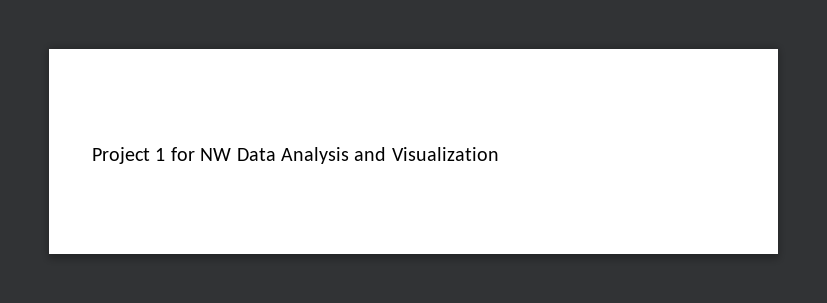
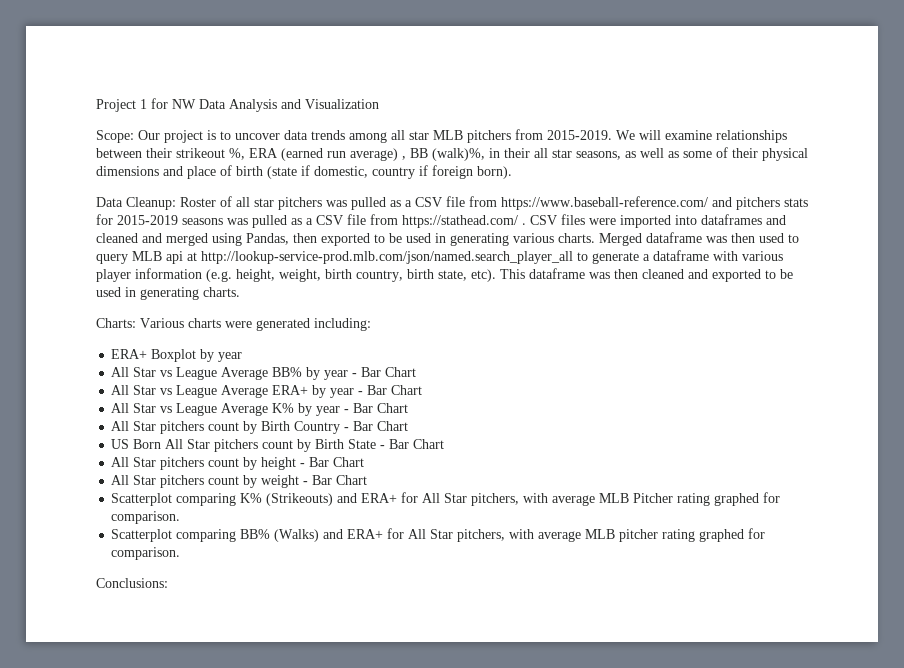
(499, 154) none -> [96,129,787,143] [96,147,808,161] [96,165,512,179] [96,196,808,210] [96,214,786,228] [96,232,799,246] [96,250,783,264] [96,268,793,282] [96,287,240,300] [96,318,371,331] [111,349,243,362] [111,367,417,380] [111,385,423,398] [111,403,409,416] [111,421,409,434] [111,439,445,452] [111,457,365,470] [111,475,368,488] [111,492,781,506] [111,511,181,524] [111,528,766,542] [111,547,181,560] [96,578,168,588] // Scope: Our project is to uncover data trends among all star MLB pitchers from 2015-2019. We will examine relationships between their strikeout %, ERA (earned run average) , BB (walk)%, in their all star seasons, as well as some of their physical dimensions and place of birth (state if domestic, country if foreign born). // Data Cleanup: Roster of all star pitchers was pulled as a CSV file from https://www.baseball-reference.com/ and pitchers stats for 2015-2019 seasons was pulled as a CSV file from https://stathead.com/ . CSV files were imported into dataframes and cleaned and merged using Pandas, then exported to be used in generating various charts. Merged dataframe was then used to query MLB api at http://lookup-service-prod.mlb.com/json/named.search_player_all to generate a dataframe with various player information (e.g. height, weight, birth country, birth state, etc). This dataframe was then cleaned and exported to be used in generating charts. // Charts: Various charts were generated including: // ERA+ Boxplot by year // All Star vs League Average BB% by year - Bar Chart // All Star vs League Average ERA+ by year - Bar Chart // All Star vs League Average K% by year - Bar Chart // All Star pitchers count by Birth Country - Bar Chart // US Born All Star pitchers count by Birth State - Bar Chart // All Star pitchers count by height - Bar Chart // All Star pitchers count by weight - Bar Chart // Scatterplot comparing K% (Strikeouts) and ERA+ for All Star pitchers, with average MLB Pitcher rating graphed for comparison. // Scatterplot comparing BB% (Walks) and ERA+ for All Star pitchers, with average MLB pitcher rating graphed for comparison. // Conclusions:

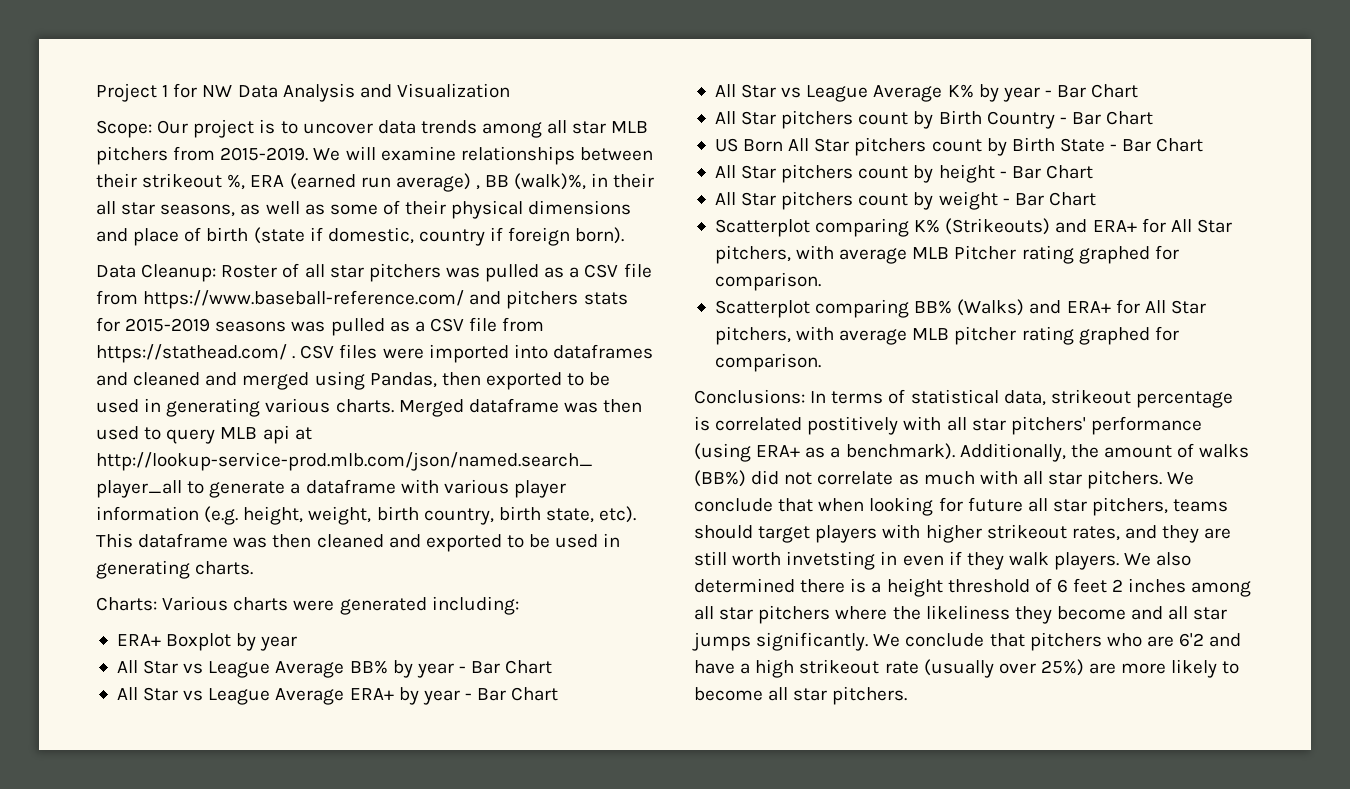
(168, 583) none -> [810,389,1233,408] [694,416,1202,435] [694,443,1250,462] [694,470,1195,489] [694,497,1229,516] [694,524,1232,543] [694,551,1192,570] [694,578,1252,597] [694,605,1228,624] [692,632,1242,651] [694,659,1240,678] [694,686,908,705] In terms of statistical data, strikeout percentage is correlated postitively with all star pitchers' performance (using ERA+ as a benchmark). Additionally, the amount of walks (BB%) did not correlate as much with all star pitchers. We conclude that when looking for future all star pitchers, teams should target players with higher strikeout rates, and they are still worth invetsting in even if they walk players. We also determined there is a height threshold of 6 feet 2 inches among all star pitchers where the likeliness they become and all star jumps significantly. We conclude that pitchers who are 6'2 and have a high strikeout rate (usually over 25%) are more likely to become all star pitchers.

